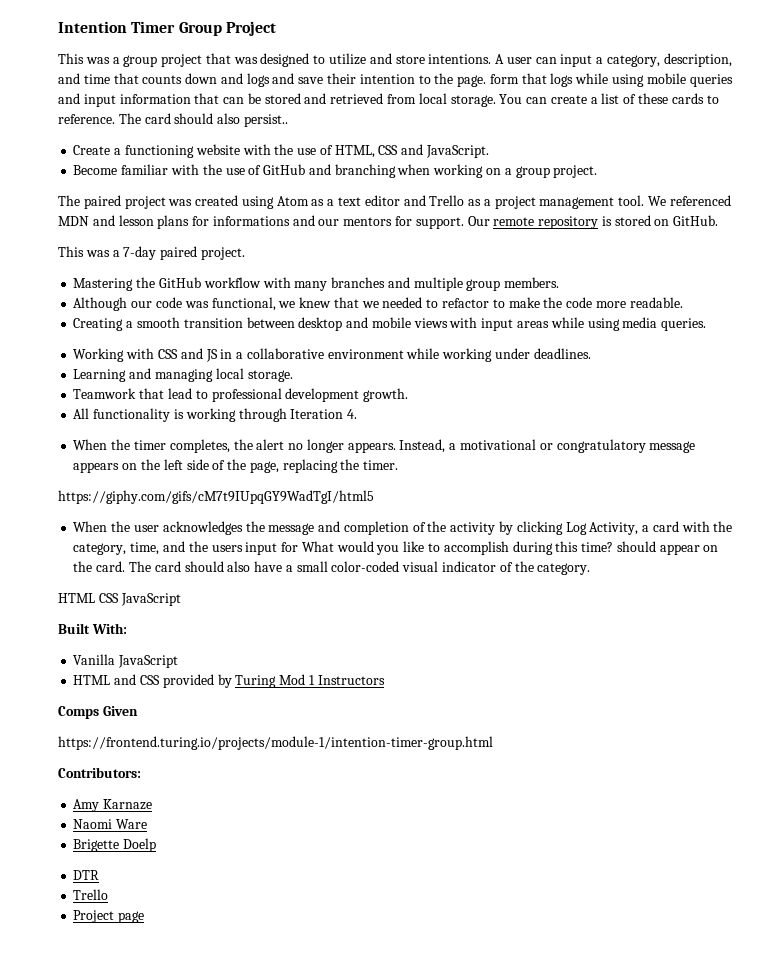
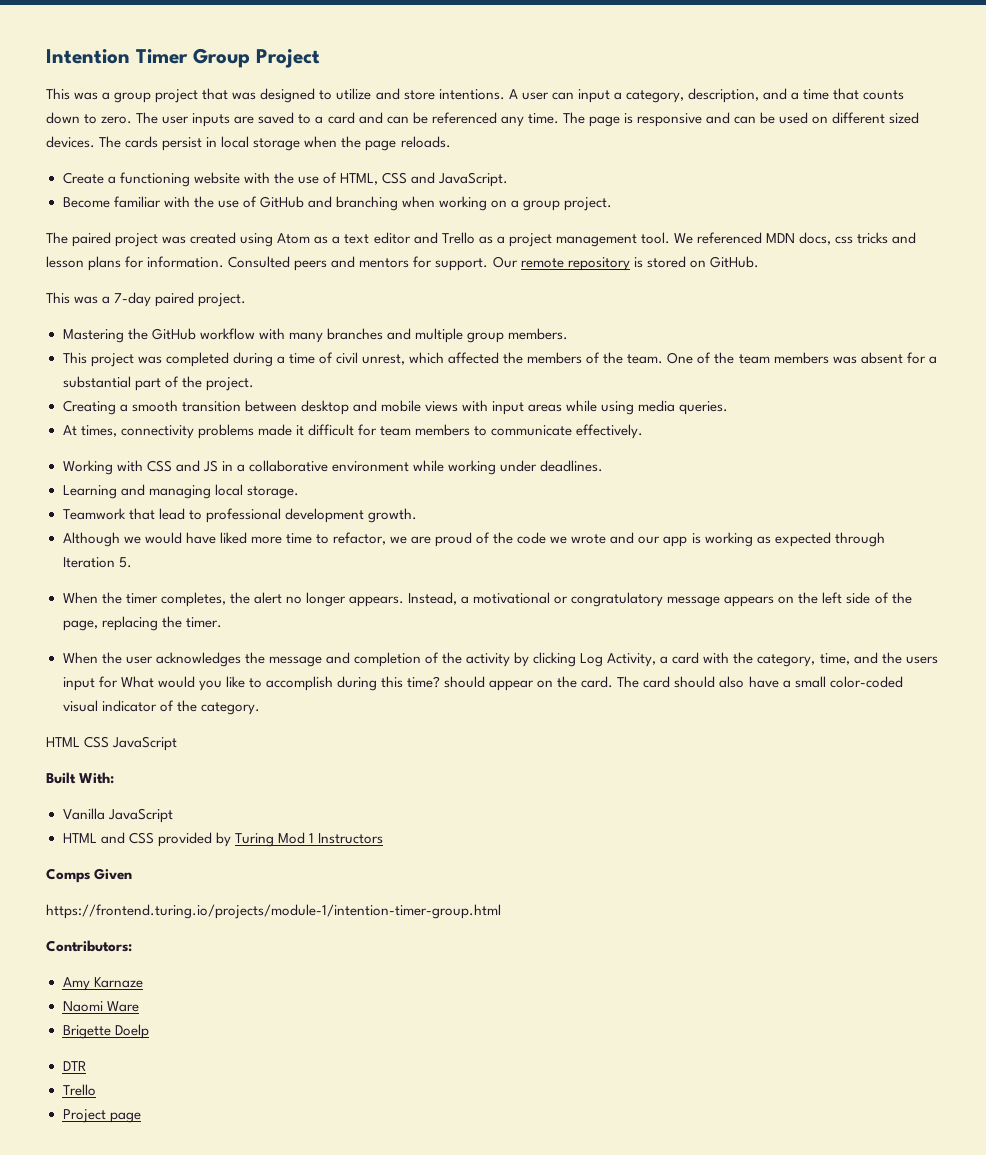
(80, 78) none -> [791,92,800,100] a
[220,73,733,87] [58,93,719,107] [58,113,288,127] and logs and save their intention to the page. form that logs while using mobile queries and input information that can be stored and retrieved from local storage. You can create a list of these cards to reference. The card should also persist.. -> [84,112,920,127] [46,136,451,151] to zero. The user inputs are saved to a card and can be referenced any time. The page is responsive and can be used on different sized devices. The cards persist in local storage when the page reloads.
(89, 221) none -> [799,232,889,245] docs, css tricks
[212,215,340,226] informations and our -> [147,256,356,271] information. Consulted peers and
[73,297,683,311] Although our code was functional, we knew that we needed to refactor to make the code more readable. -> [62,352,937,367] [62,376,254,391] This project was completed during a time of civil unrest, which affected the members of the team. One of the team members was absent for a substantial part of the project.
(707, 324) none -> [62,424,644,439] // At times, connectivity problems made it difficult for team members to communicate effectively.
[73,408,236,422] All functionality is working -> [62,532,831,547] Although we would have liked more time to refactor, we are proud of the code we wrote and our app is working as expected
[347,409,358,419] 4. -> [118,557,132,568] 5.
[58,490,374,504] // https://giphy.com/gifs/cM7t9IUpqGY9WadTgI/html5 -> (222, 622) none

